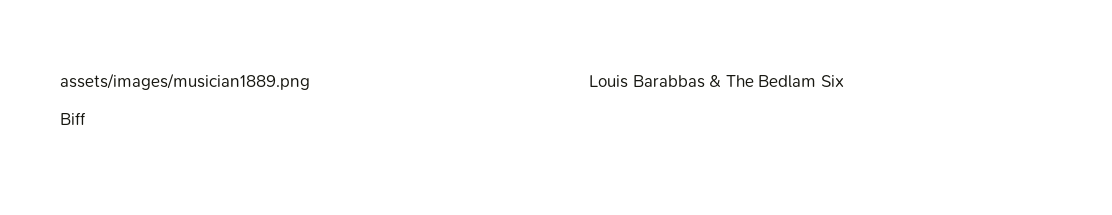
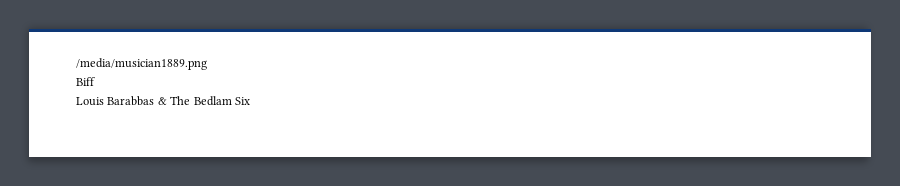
[60,73,310,90] assets/images/musician1889.png -> [76,58,207,70] /media/musician1889.png

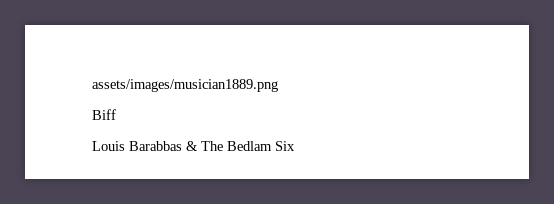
[76,58,207,70] /media/musician1889.png -> [92,79,278,92] assets/images/musician1889.png

